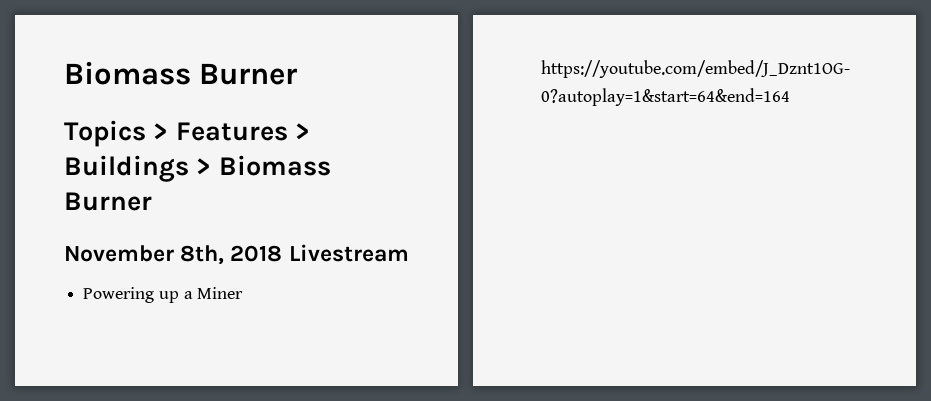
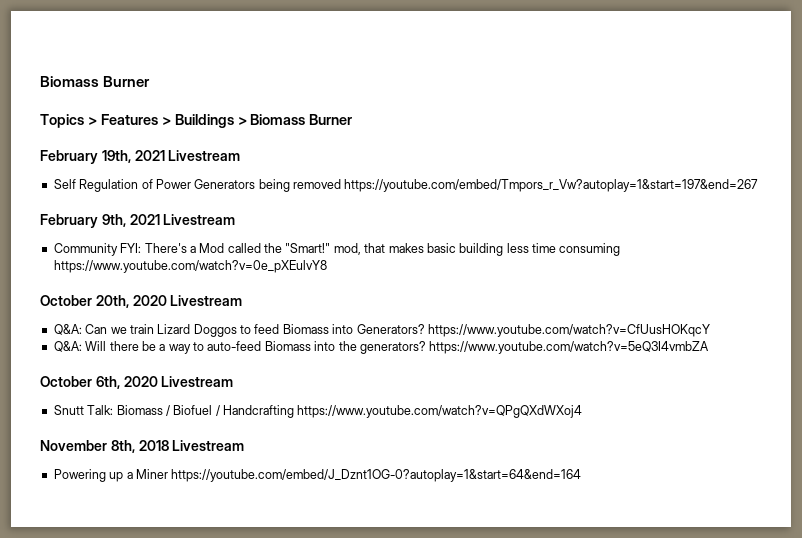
(152, 201) none -> [40,150,241,164] [53,179,759,192] [40,214,236,228] [53,243,621,256] [53,260,327,273] [40,295,243,308] [53,324,710,337] [53,341,710,354] [40,376,234,389] [53,405,583,418] // February 19th, 2021 Livestream // Self Regulation of Power Generators being removed https://youtube.com/embed/Tmpors_r_Vw?autoplay=1&start=197&end=267 // February 9th, 2021 Livestream // Community FYI: There's a Mod called the "Smart!" mod, that makes basic building less time consuming https://www.youtube.com/watch?v=0e_pXEulvY8 // October 20th, 2020 Livestream // Q&A: Can we train Lizard Doggos to feed Biomass into Generators? https://www.youtube.com/watch?v=CfUusHOKqcY // Q&A: Will there be a way to auto-feed Biomass into the generators? https://www.youtube.com/watch?v=5eQ3I4vmbZA // October 6th, 2020 Livestream // Snutt Talk: Biomass / Biofuel / Handcrafting https://www.youtube.com/watch?v=QPgQXdWXoj4

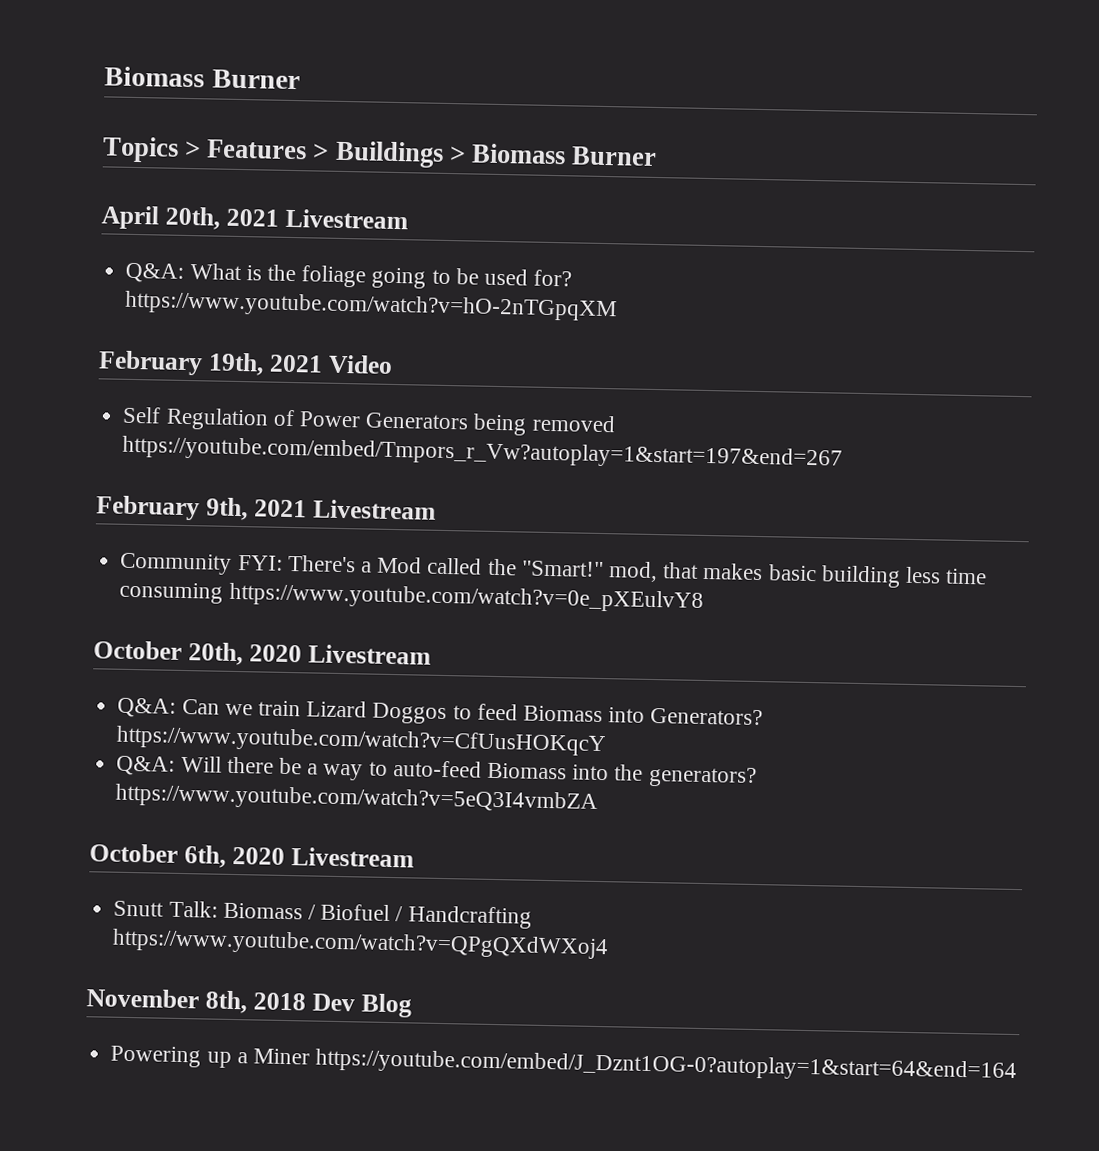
(353, 119) none -> [101,205,408,230] [125,262,573,289] [124,290,618,322] // April 20th, 2021 Livestream // Q&A: What is the foliage going to be used for? https://www.youtube.com/watch?v=hO-2nTGpqXM
[168,150,241,161] Livestream -> [327,354,393,374] Video
[172,440,245,451] Livestream -> [311,993,412,1018] Dev Blog

